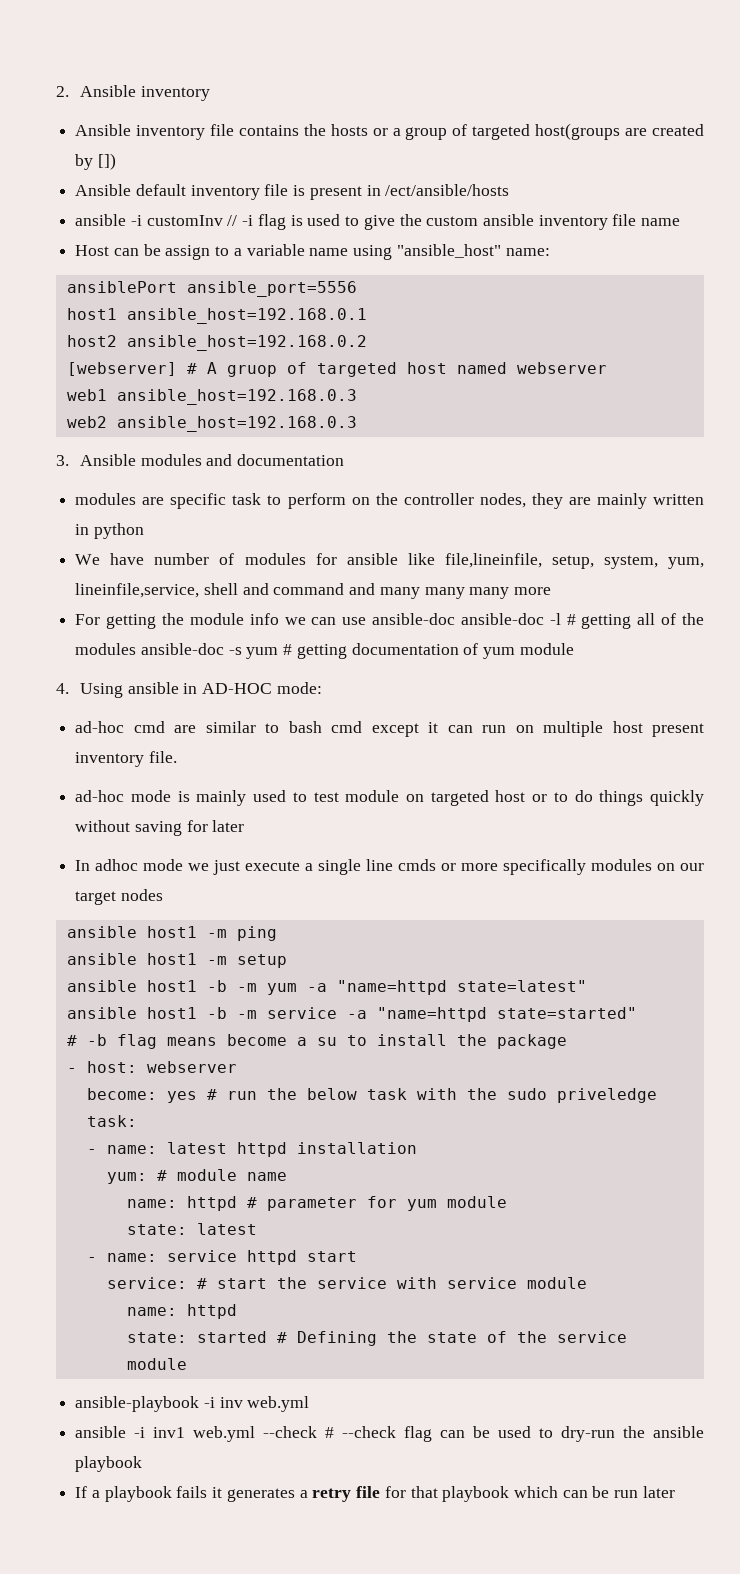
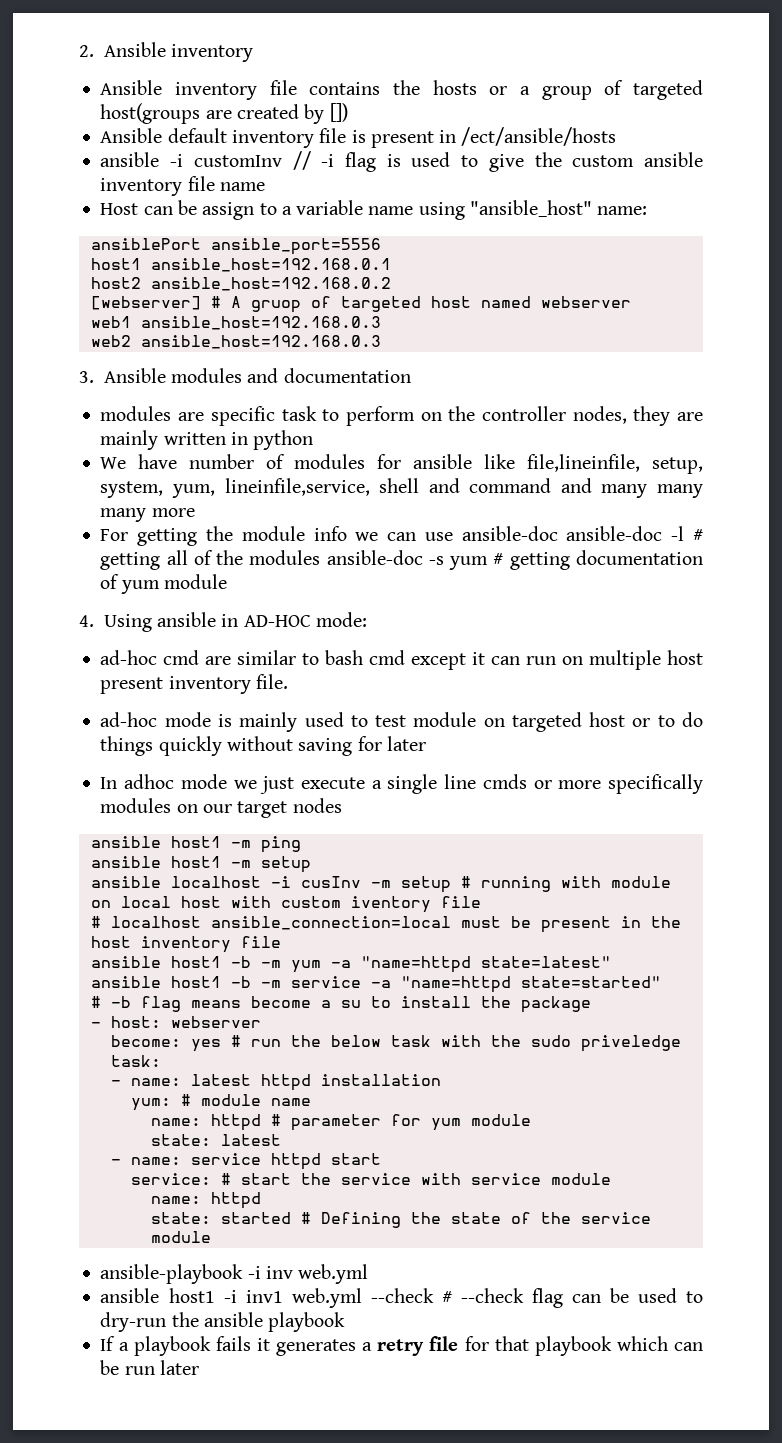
(287, 961) none -> [90,876,671,893] [90,896,481,913] [90,916,681,933] [90,936,281,953] // ansible localhost -i cusInv -m setup # running with module on local host with custom iventory file // # localhost ansible_connection=local must be present in the host inventory file
(127, 1432) none -> [168,1288,215,1303] host1

